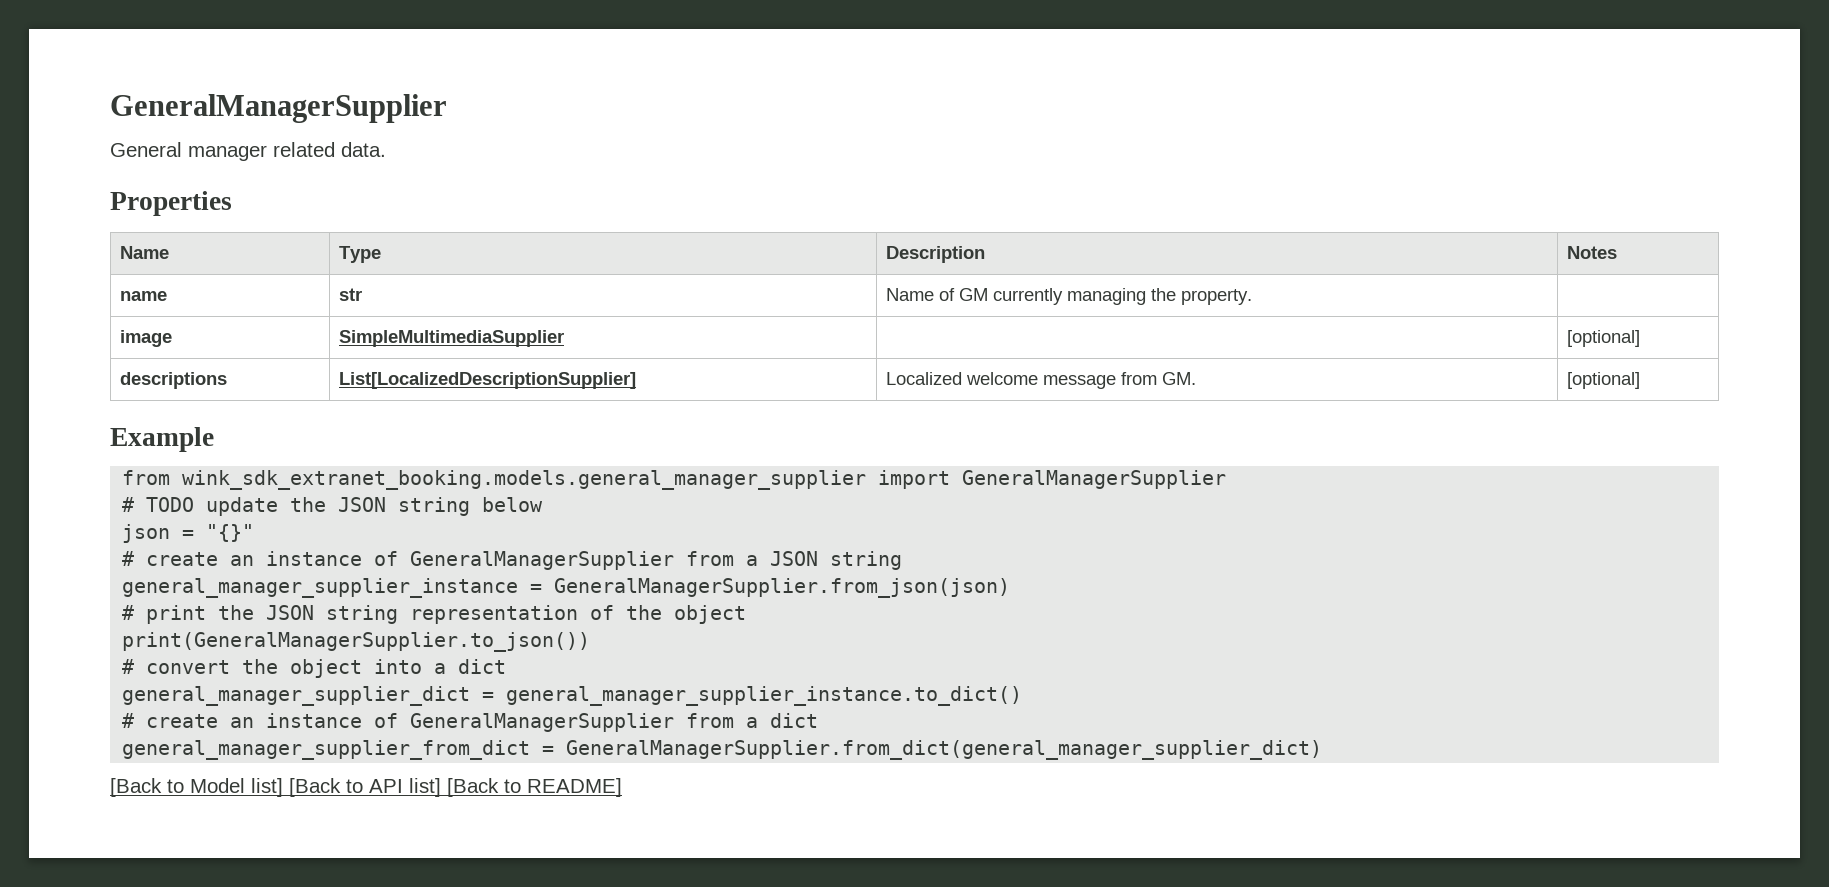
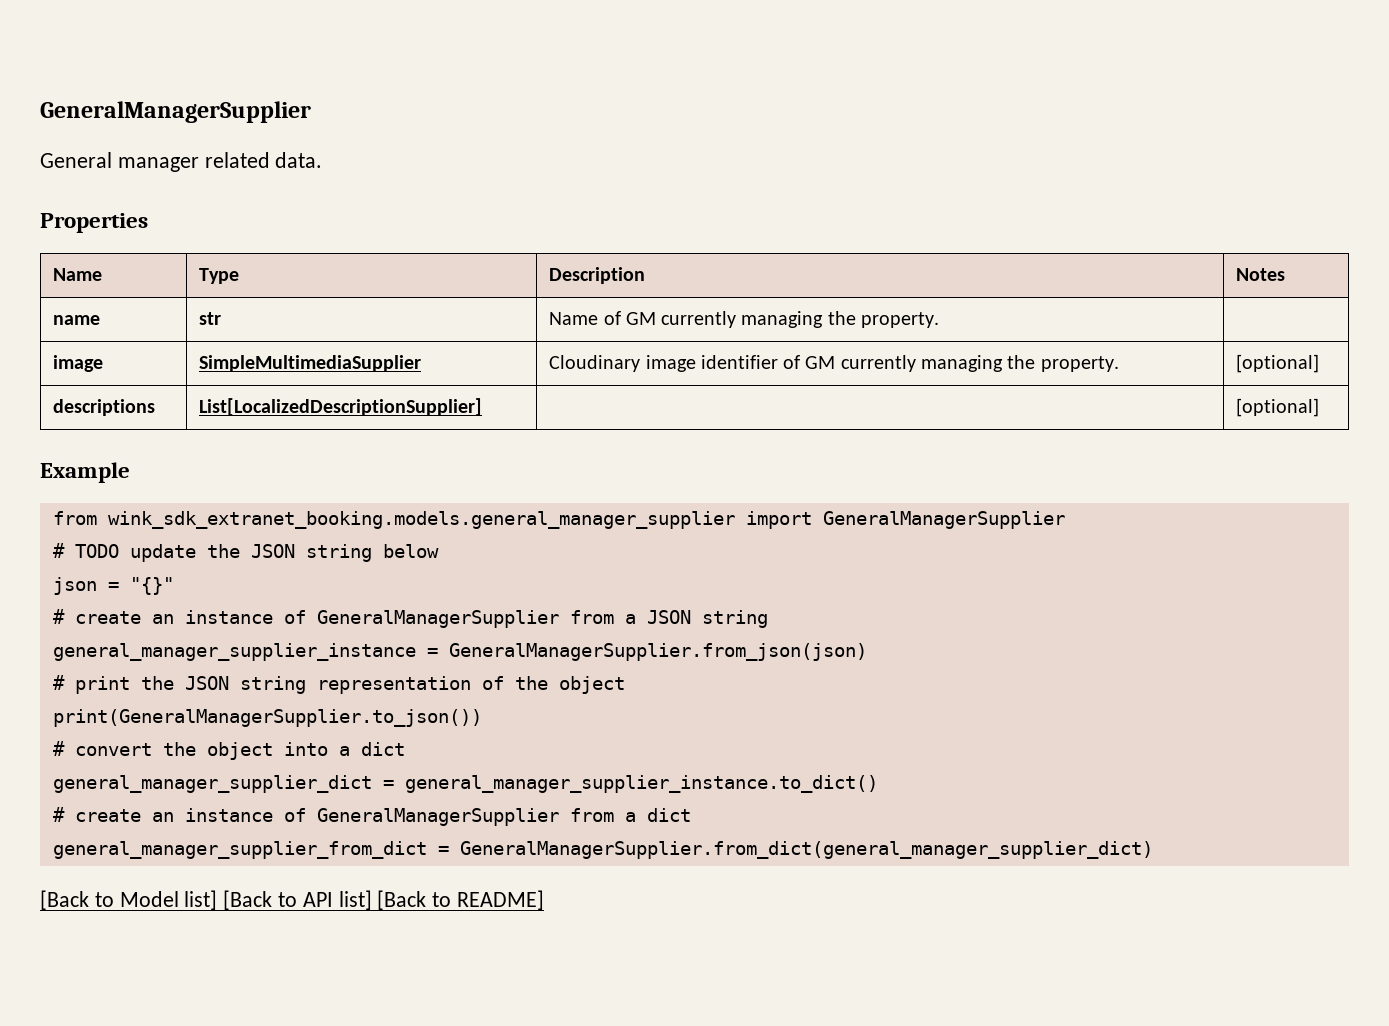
[1566,330,1640,347] [119,372,227,389] [338,372,636,389] [885,372,1196,389] | [optional] // descriptions | List[LocalizedDescriptionSupplier] | Localized welcome message from GM. -> [549,355,1119,372] [1236,354,1320,373] [53,399,156,416] [199,398,483,416] Cloudinary image identifier of GM currently managing the property. | [optional] // descriptions | List[LocalizedDescriptionSupplier] |

